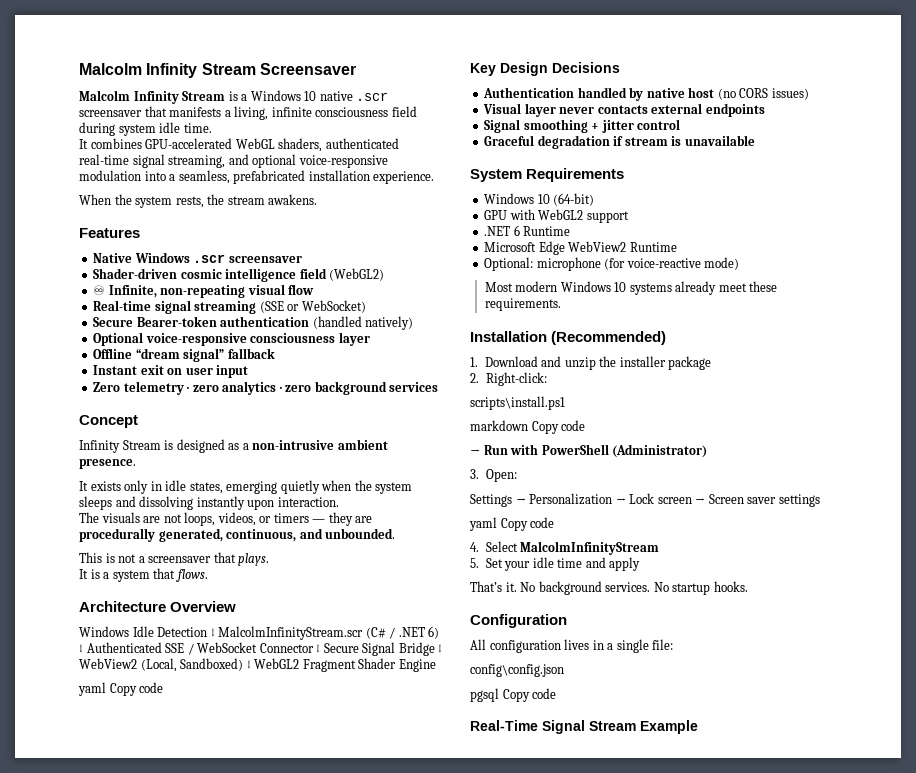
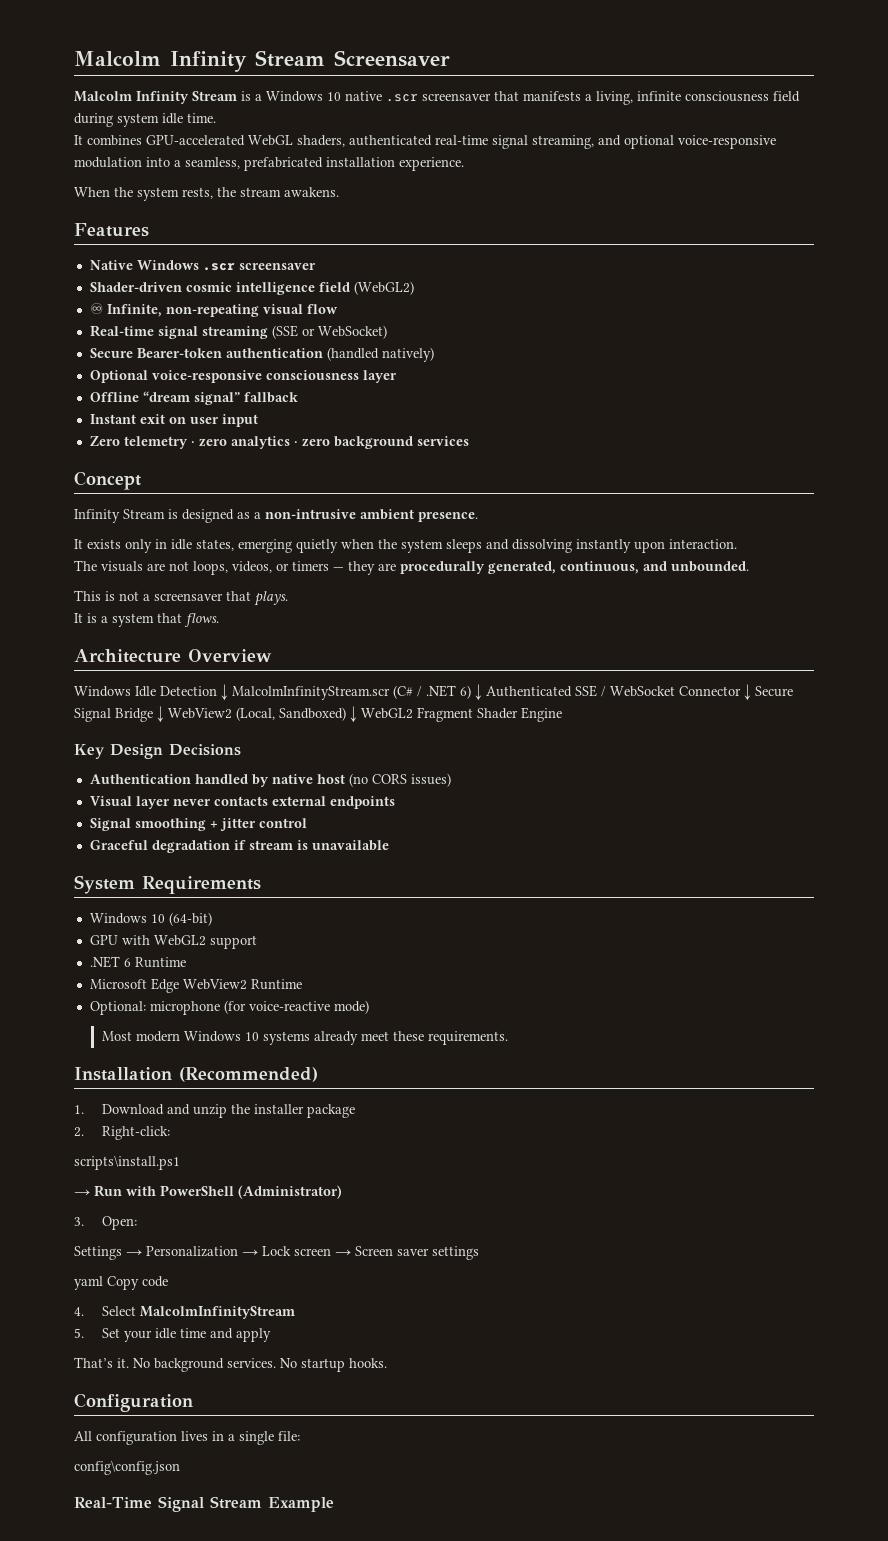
[78,682,164,696] // yaml Copy code -> (562, 714) none
[470,420,586,434] // markdown Copy code -> (180, 1162) none
[470,688,557,702] // pgsql Copy code -> (180, 1467) none

